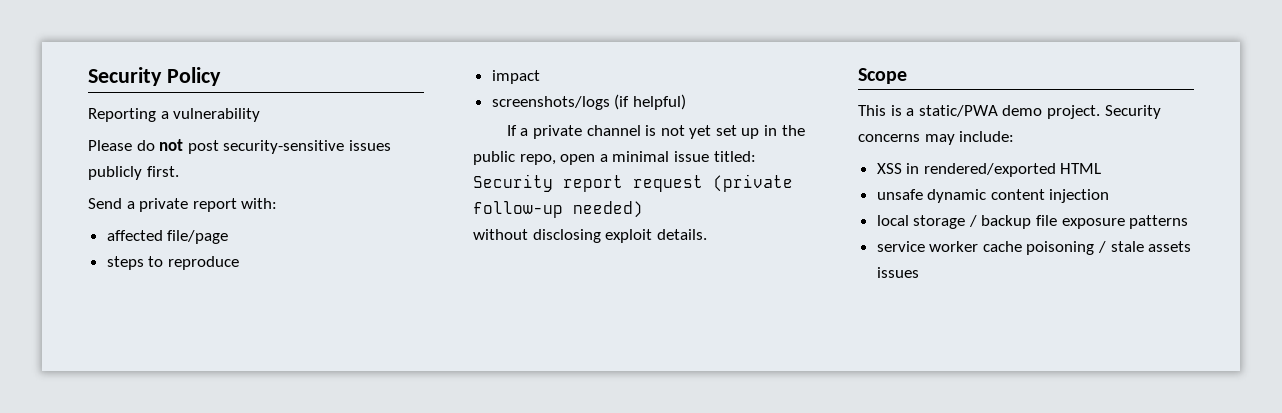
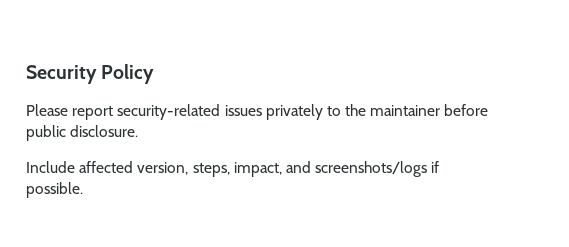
[88,108,261,122] [88,139,391,154] [88,166,179,180] [88,198,278,212] [106,230,229,244] [106,256,239,270] [491,70,540,84] [491,94,686,110] [506,125,805,139] [473,151,756,165] [473,174,793,192] [473,201,643,218] [473,229,707,243] [858,68,907,84] [858,105,1161,119] [858,131,1015,145] [876,163,1102,177] [876,189,1110,203] [876,215,1189,229] [876,241,1192,255] [876,267,919,278] Reporting a vulnerability // Please do not post security-sensitive issues publicly first. // Send a private report with: // affected file/page // steps to reproduce // impact // screenshots/logs (if helpful) // If a private channel is not yet set up in the public repo, open a minimal issue titled: Security report request (private follow-up needed) // without disclosing exploit details. // Scope // This is a static/PWA demo project. Security concerns may include: // XSS in rendered/exported HTML // unsafe dynamic content injection // local storage / backup file exposure patterns // service worker cache poisoning / stale assets issues -> [26,104,489,120] [26,125,139,141] [26,161,440,177] [26,182,83,198] Please report security-related issues privately to the maintainer before public disclosure. // Include affected version, steps, impact, and screenshots/logs if possible.

